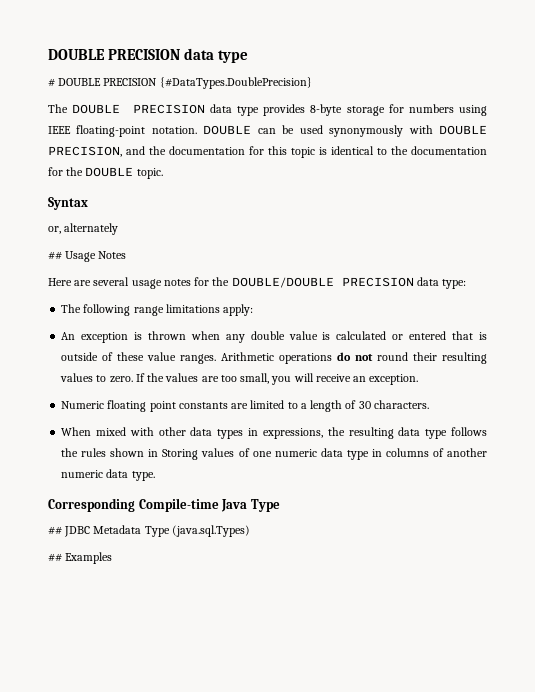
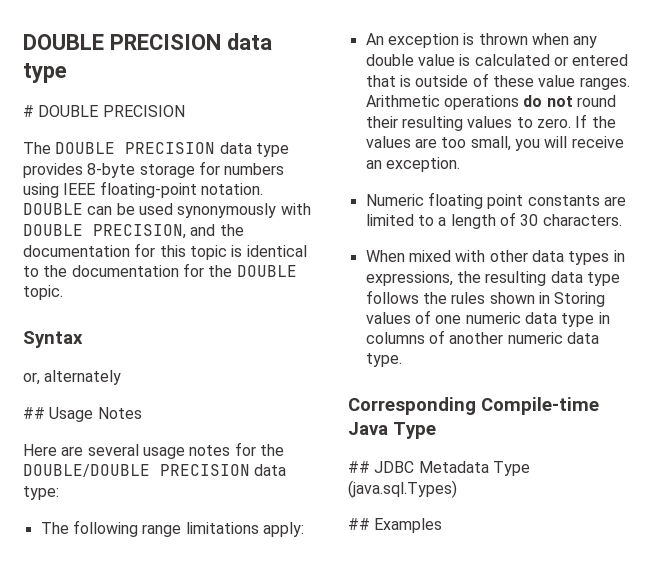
[159,77,312,89] {#DataTypes.DoublePrecision} -> (185, 111) none

